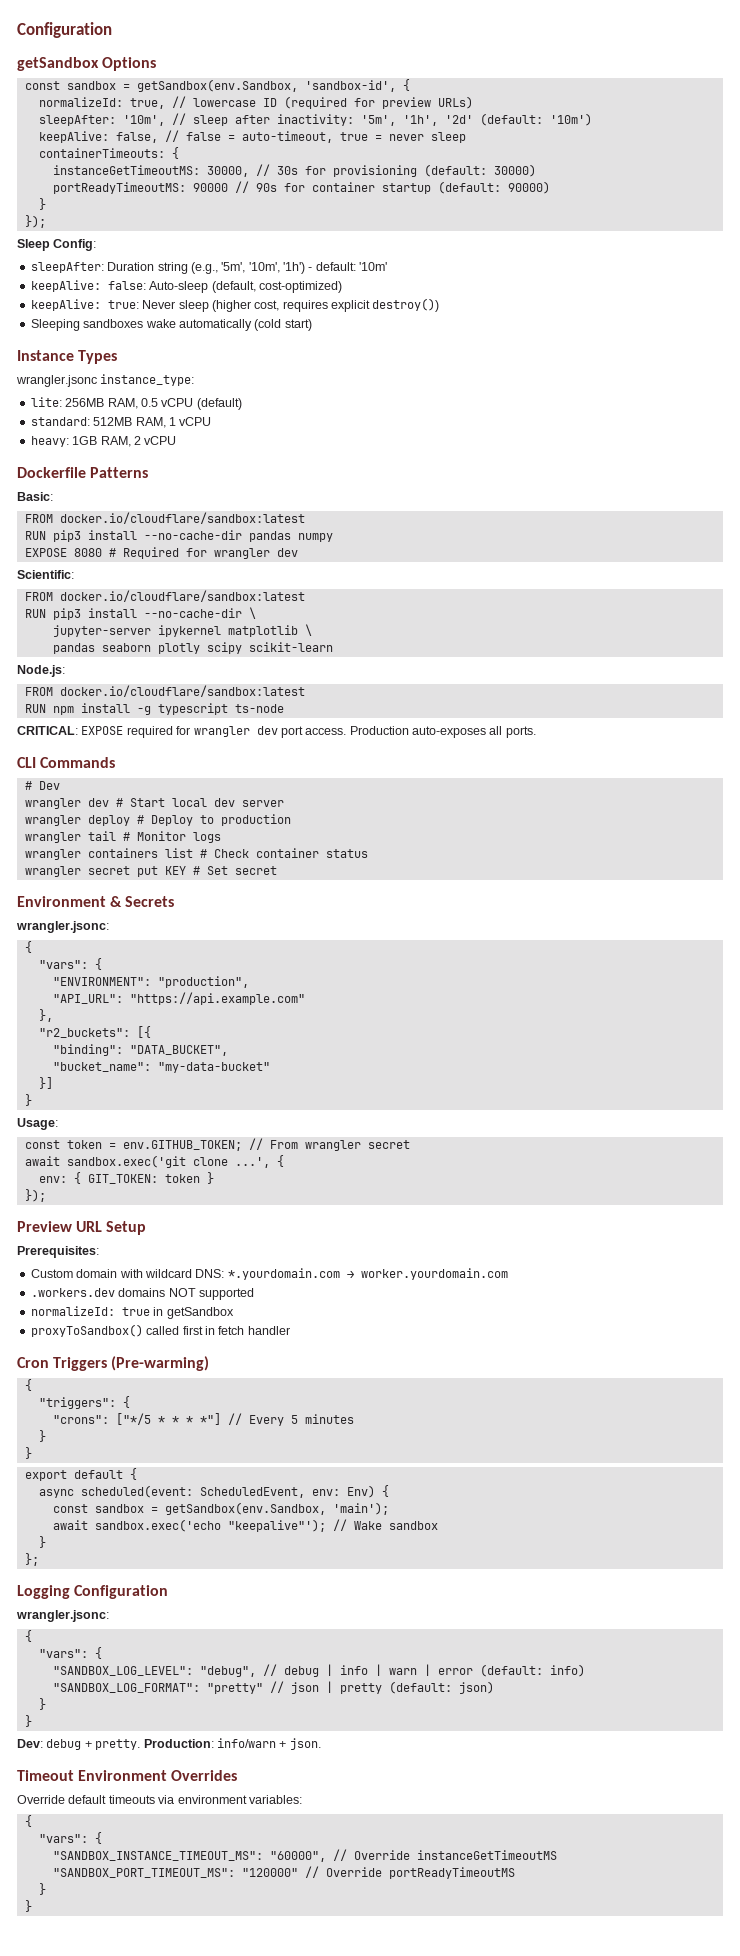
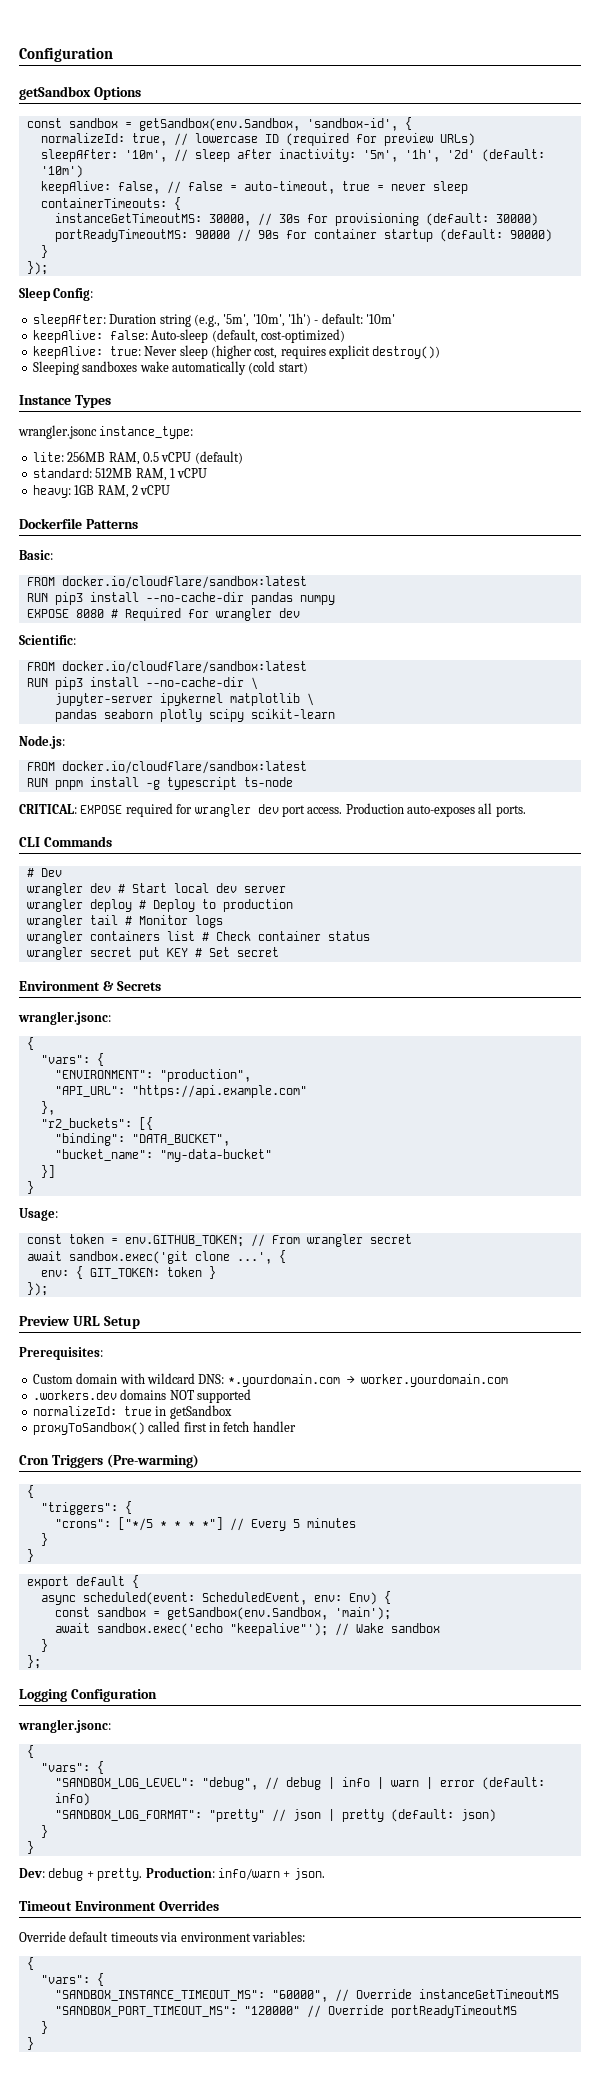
[52,706,74,715] npm -> [54,780,83,790] pnpm

